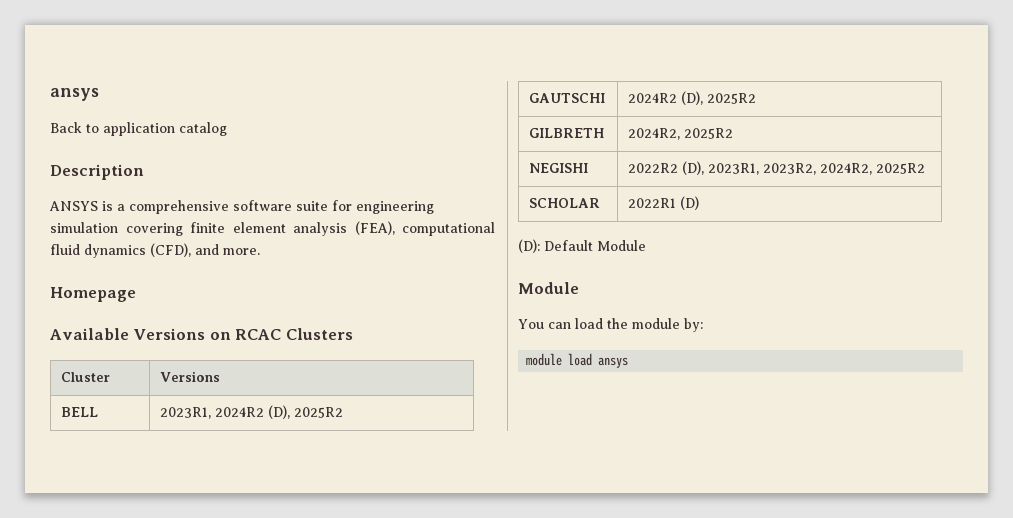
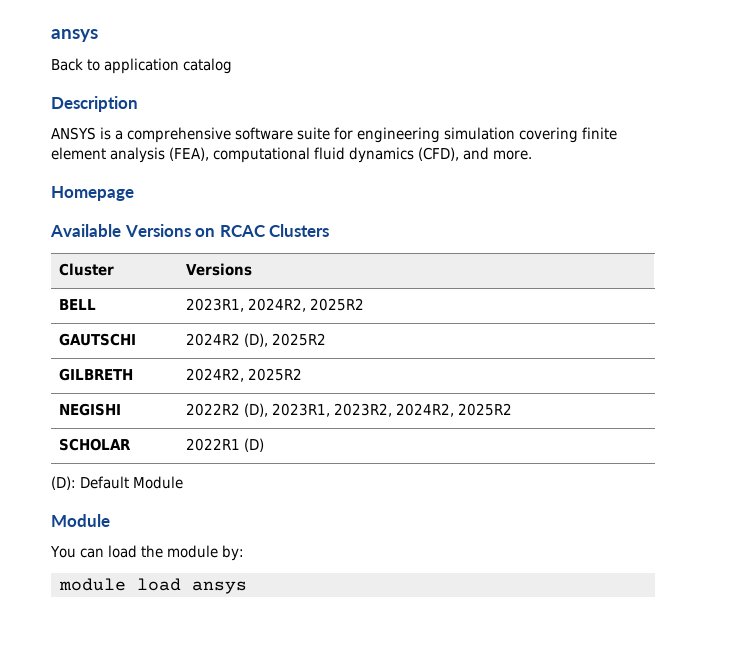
[215,405,291,419] 2024R2 (D), -> [247,298,306,312] 2024R2,

